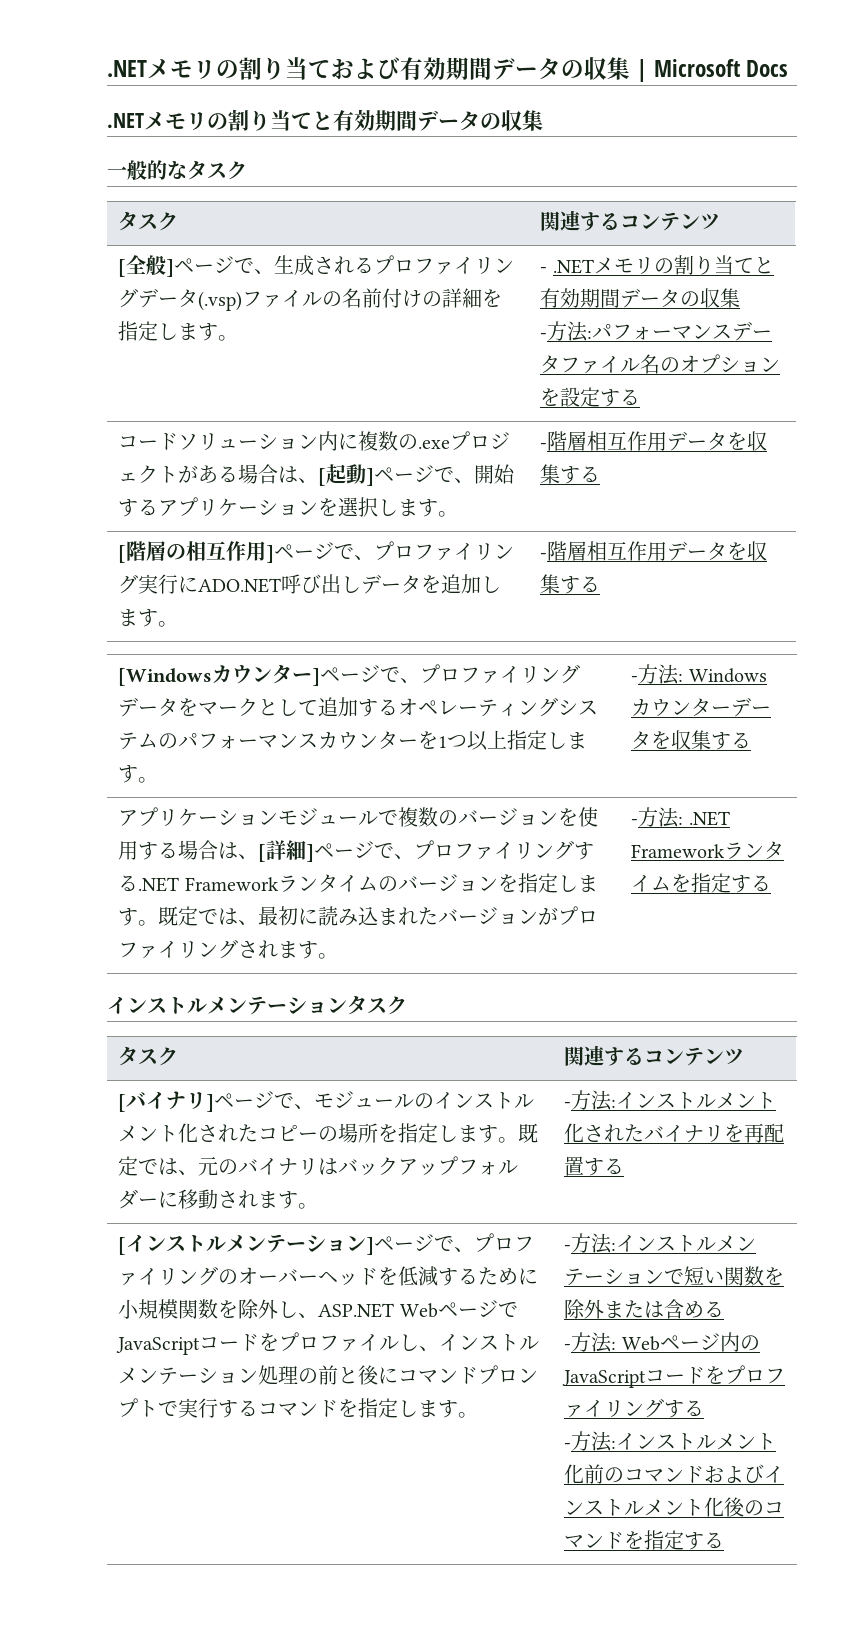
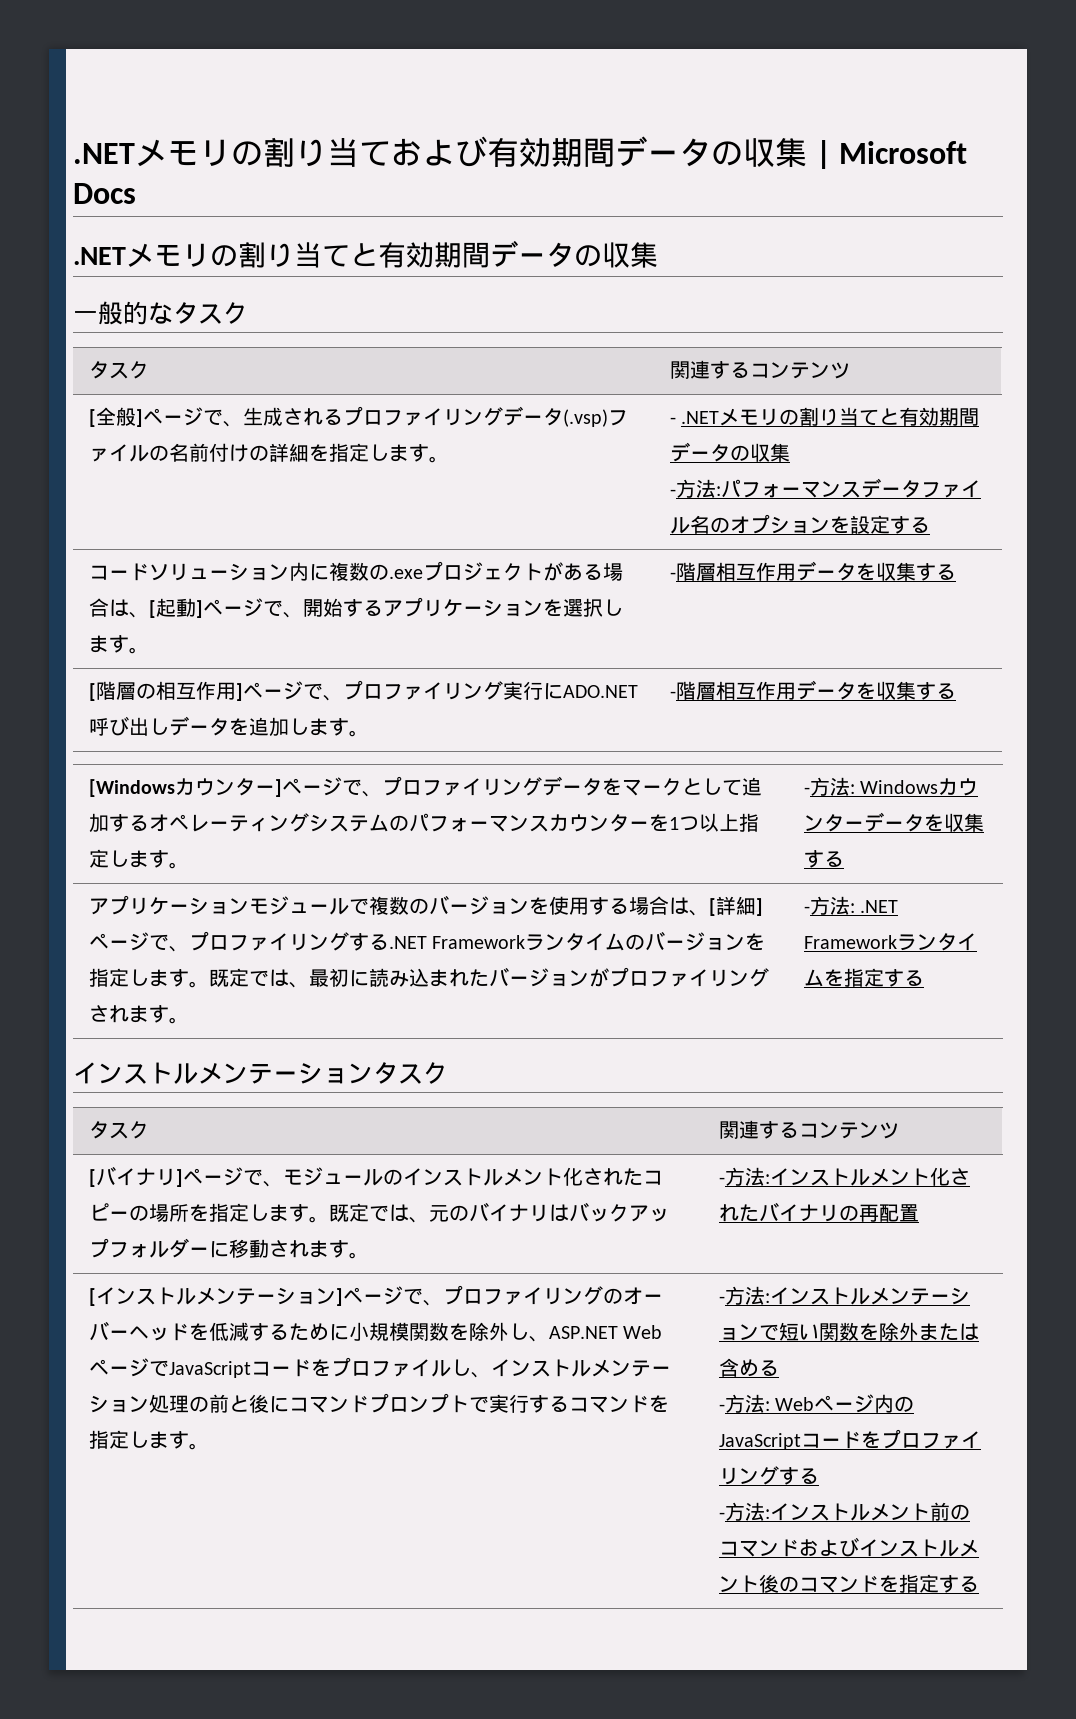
[724,1124,745,1142] を -> [838,1205,859,1221] の
[584,1158,625,1176] する -> (919, 1213) none
[564,1464,585,1484] 化 -> (930, 1512) none
[704,1497,725,1517] 化 -> (759, 1584) none

